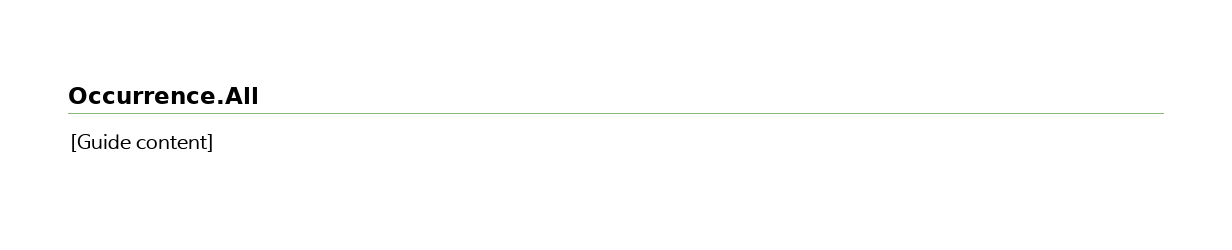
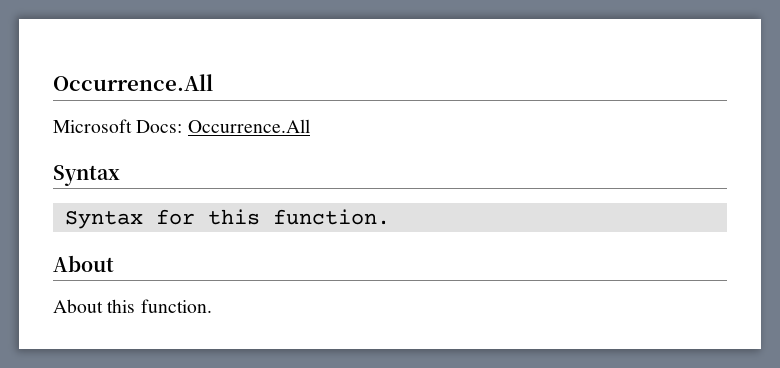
[68,87,259,104] [68,134,217,152] Occurrence.All // [Guide content] -> [53,74,213,91] [53,119,310,133] [53,165,120,186] [64,209,390,229] [53,255,114,272] [53,299,212,313] Occurrence.All // Microsoft Docs: Occurrence.All // Syntax // Syntax for this function. // About // About this function.

